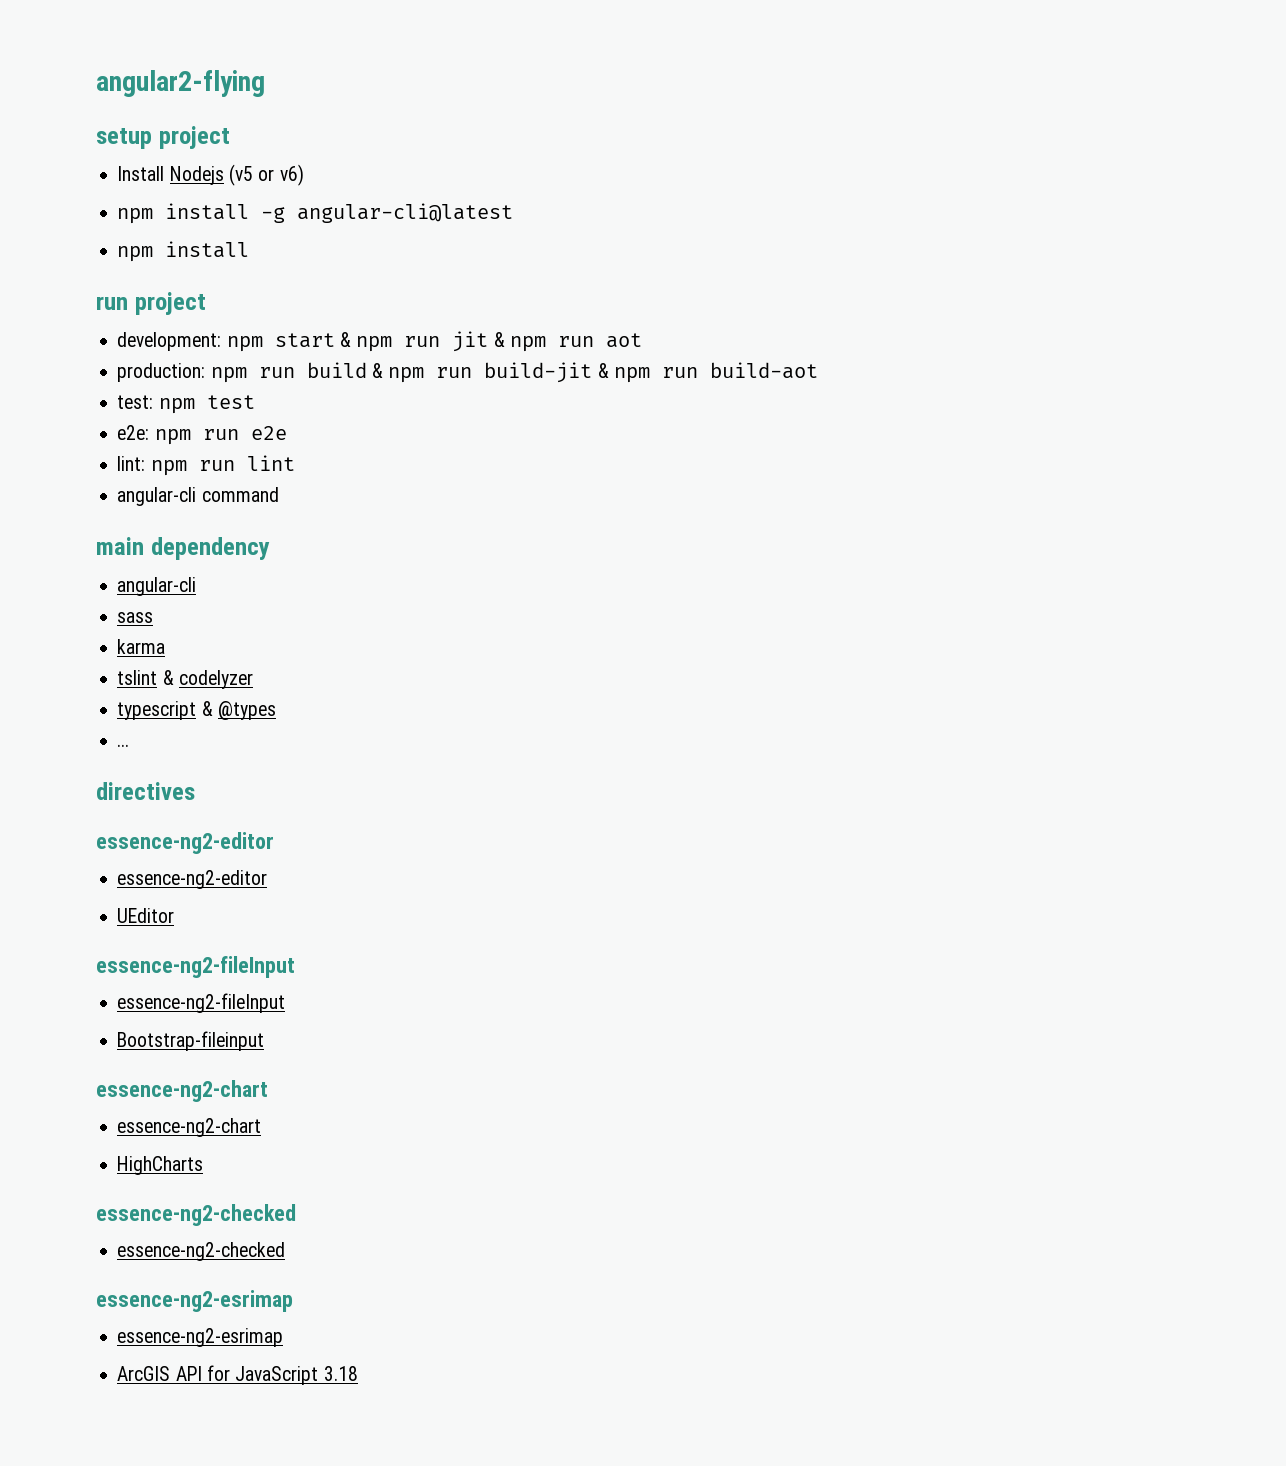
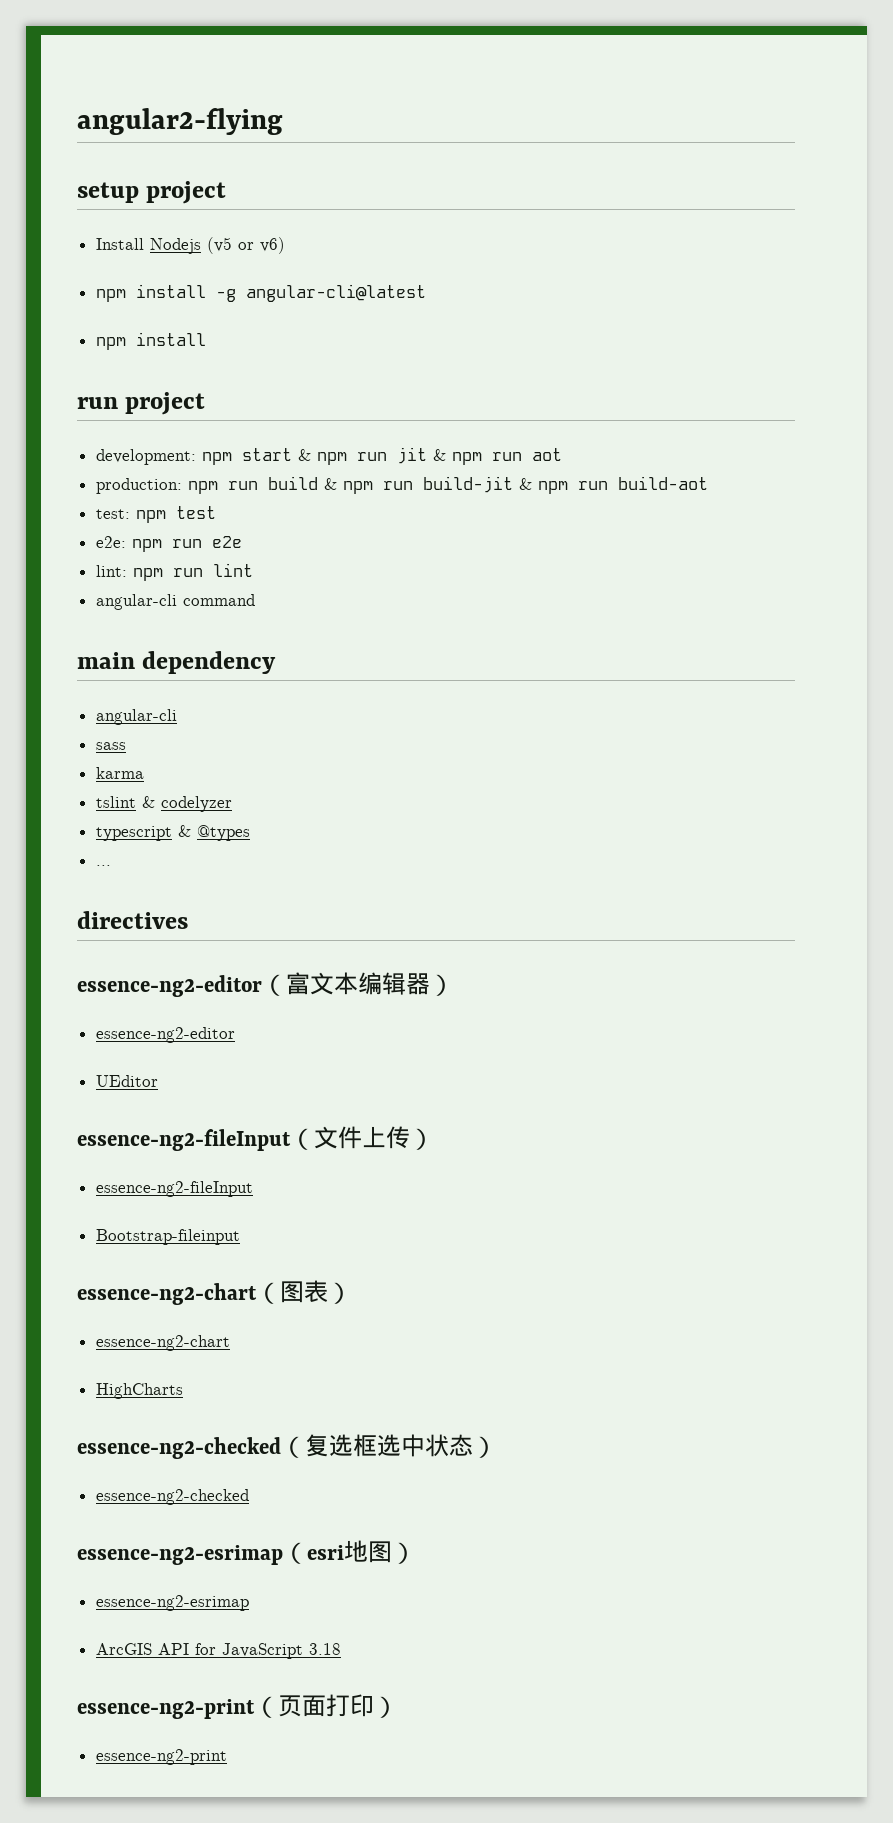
(274, 843) none -> [262,972,454,996] （富文本编辑器）
(295, 967) none -> [290,1126,434,1150] （文件上传）
(268, 1091) none -> [256,1280,352,1304] （图表）
(296, 1215) none -> [281,1434,497,1458] （复选框选中状态）
(293, 1301) none -> [283,1540,416,1564] （esri地图）
(358, 1373) none -> [77,1694,398,1719] [95,1749,227,1765] // essence-ng2-print（页面打印） // essence-ng2-print

